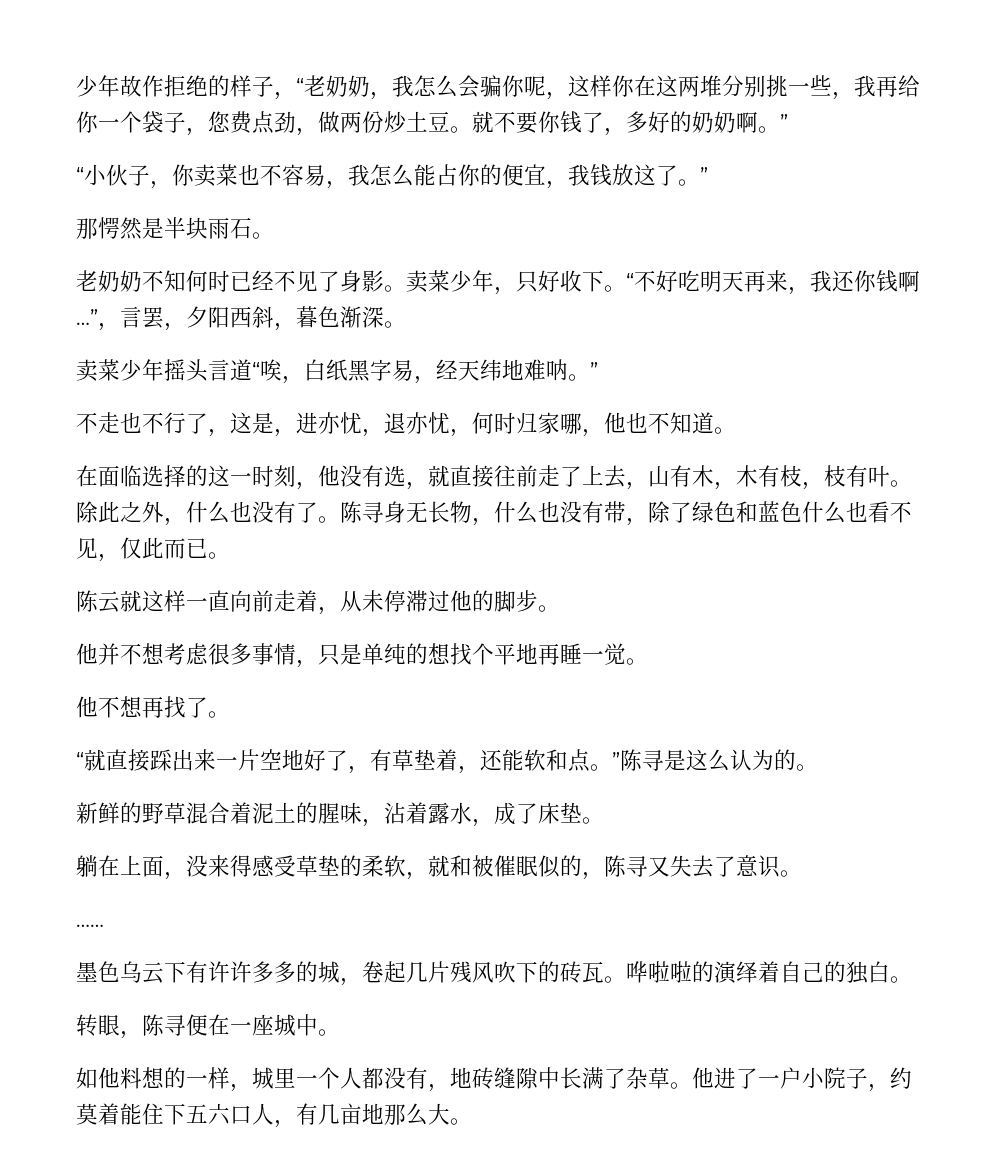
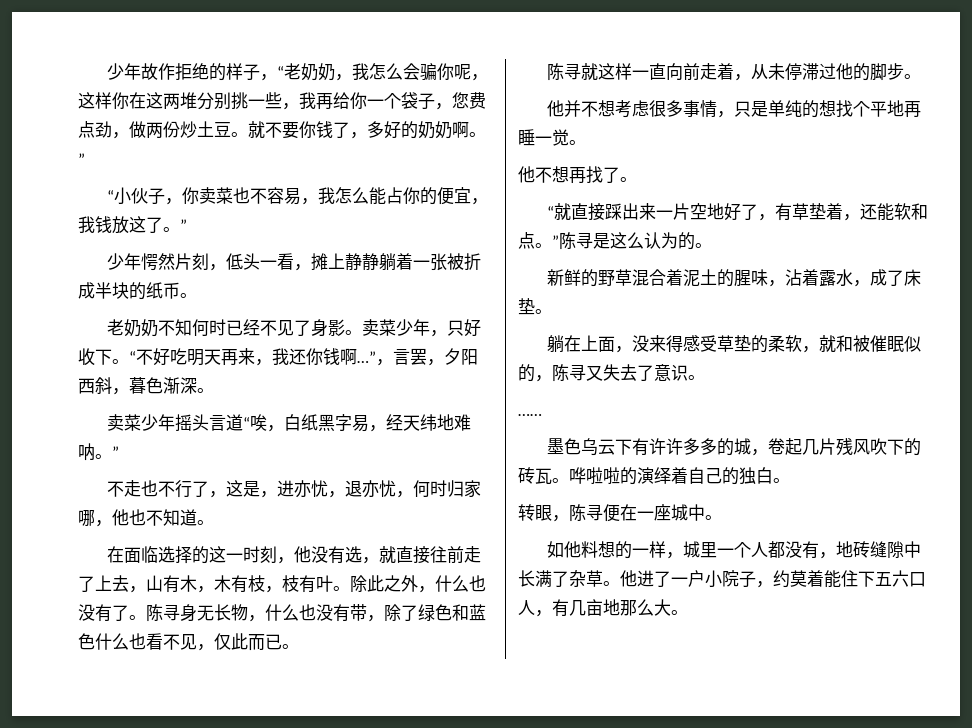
[76,217,252,240] 那愕然是半块雨石 -> [107,253,482,271] [78,282,180,300] 少年愕然片刻，低头一看，摊上静静躺着一张被折成半块的纸币
[98,591,120,613] 云 -> [564,64,582,80] 寻

